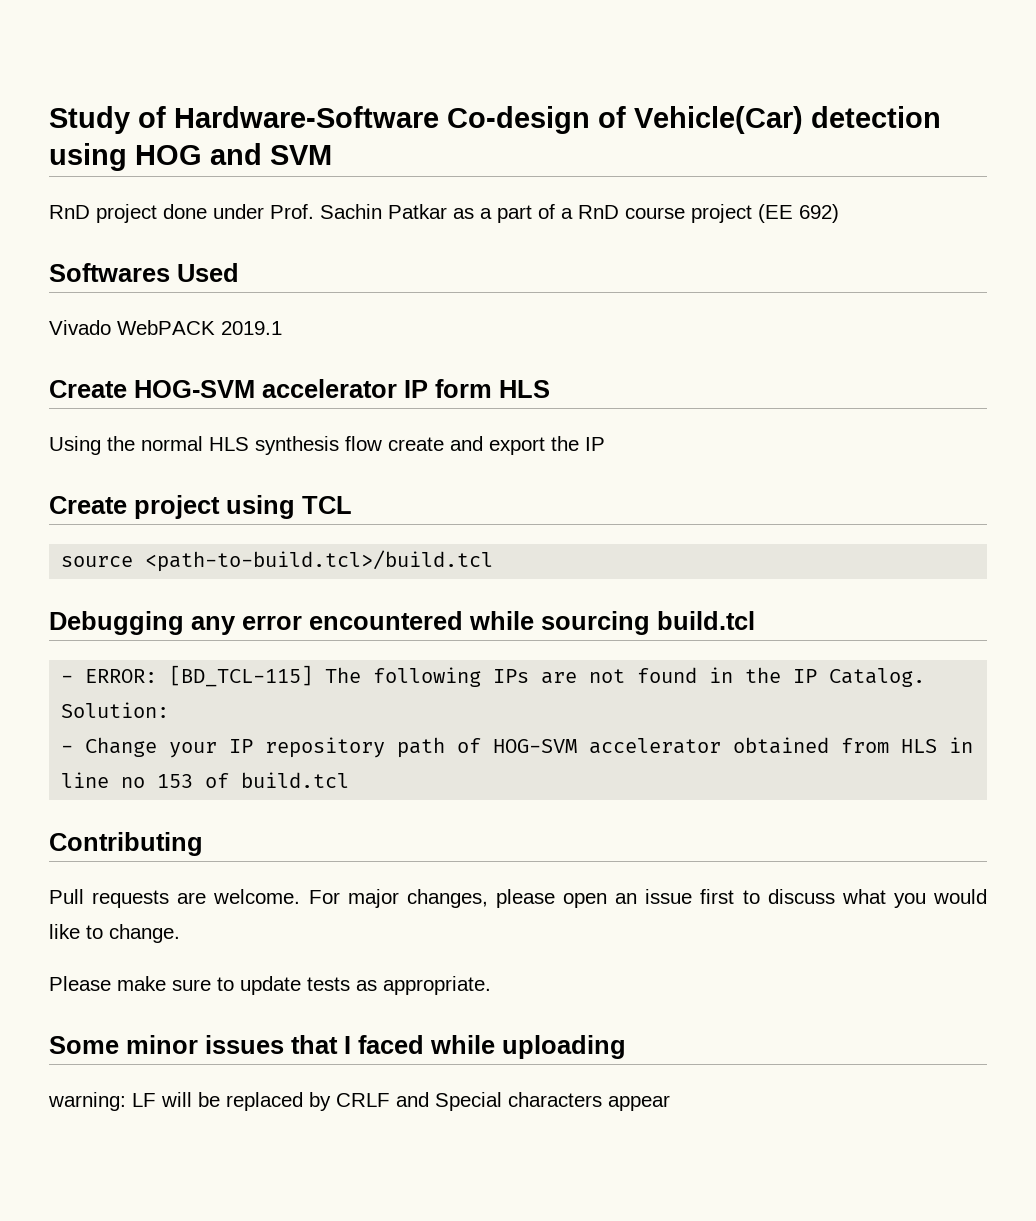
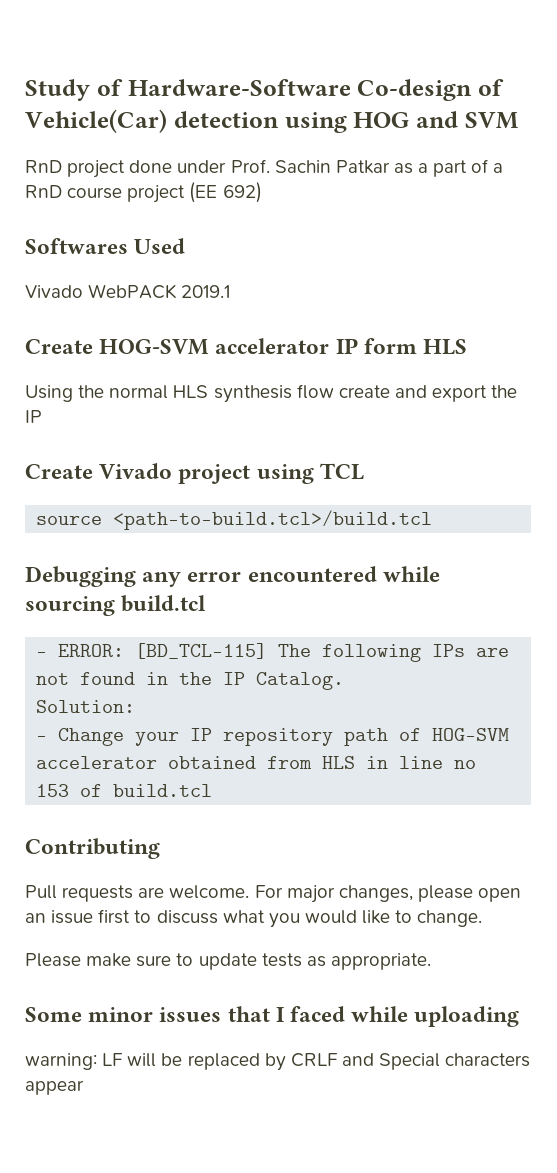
(127, 505) none -> [99,463,173,479] Vivado

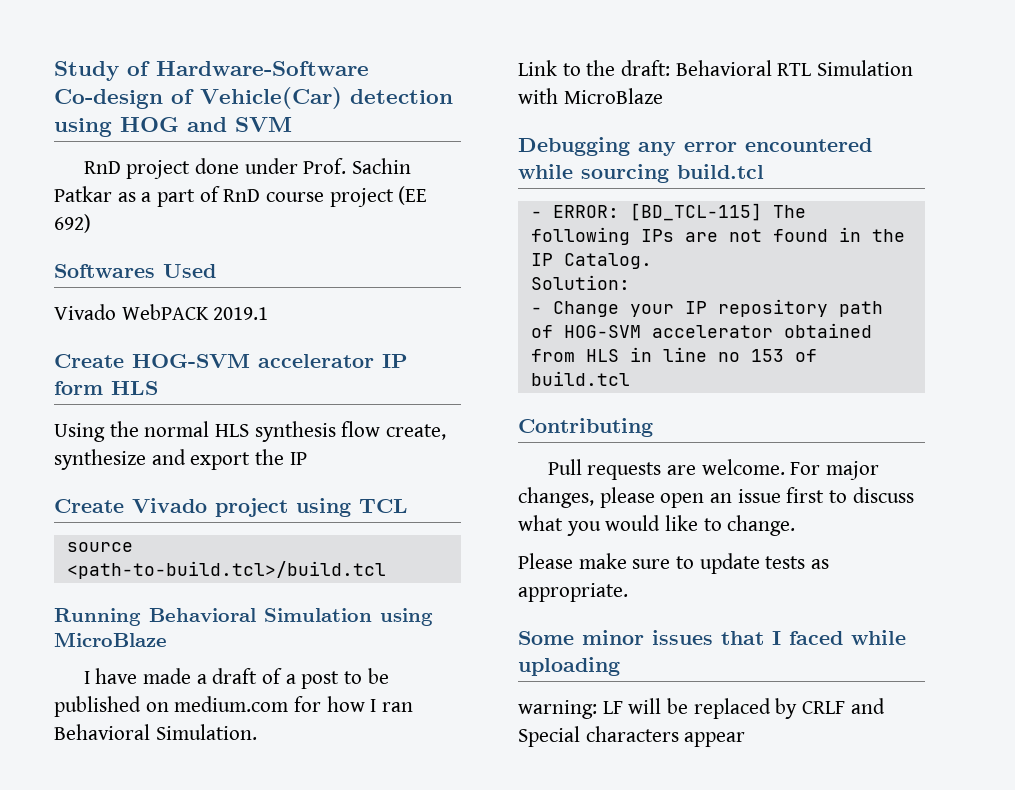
[493,163,504,173] a -> (220, 194) none
[338,385,390,398] create -> [386,424,447,440] [54,449,146,470] create, synthesize
(433, 520) none -> [54,608,433,626] [54,632,167,647] [83,668,389,689] [54,696,414,717] [54,724,257,740] [518,60,914,76] [518,88,663,104] // Running Behavioral Simulation using MicroBlaze // I have made a draft of a post to be published on medium.com for how I ran Behavioral Simulation. // Link to the draft: Behavioral RTL Simulation with MicroBlaze

